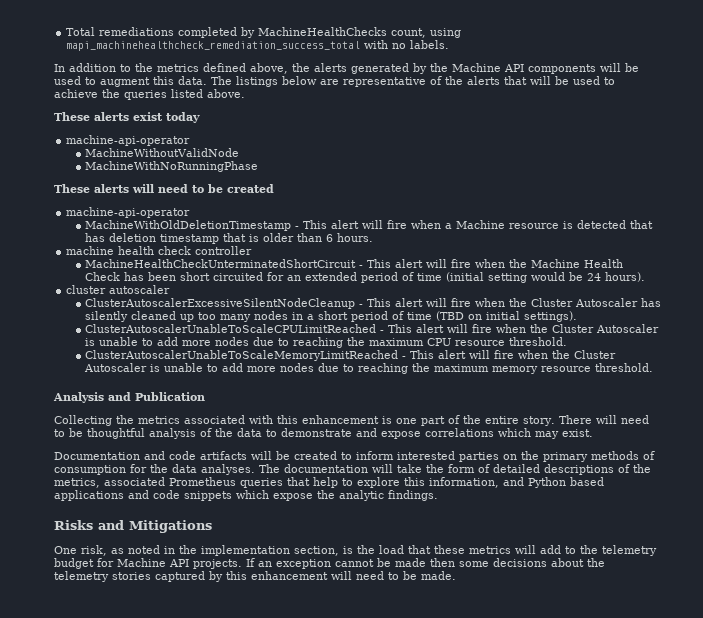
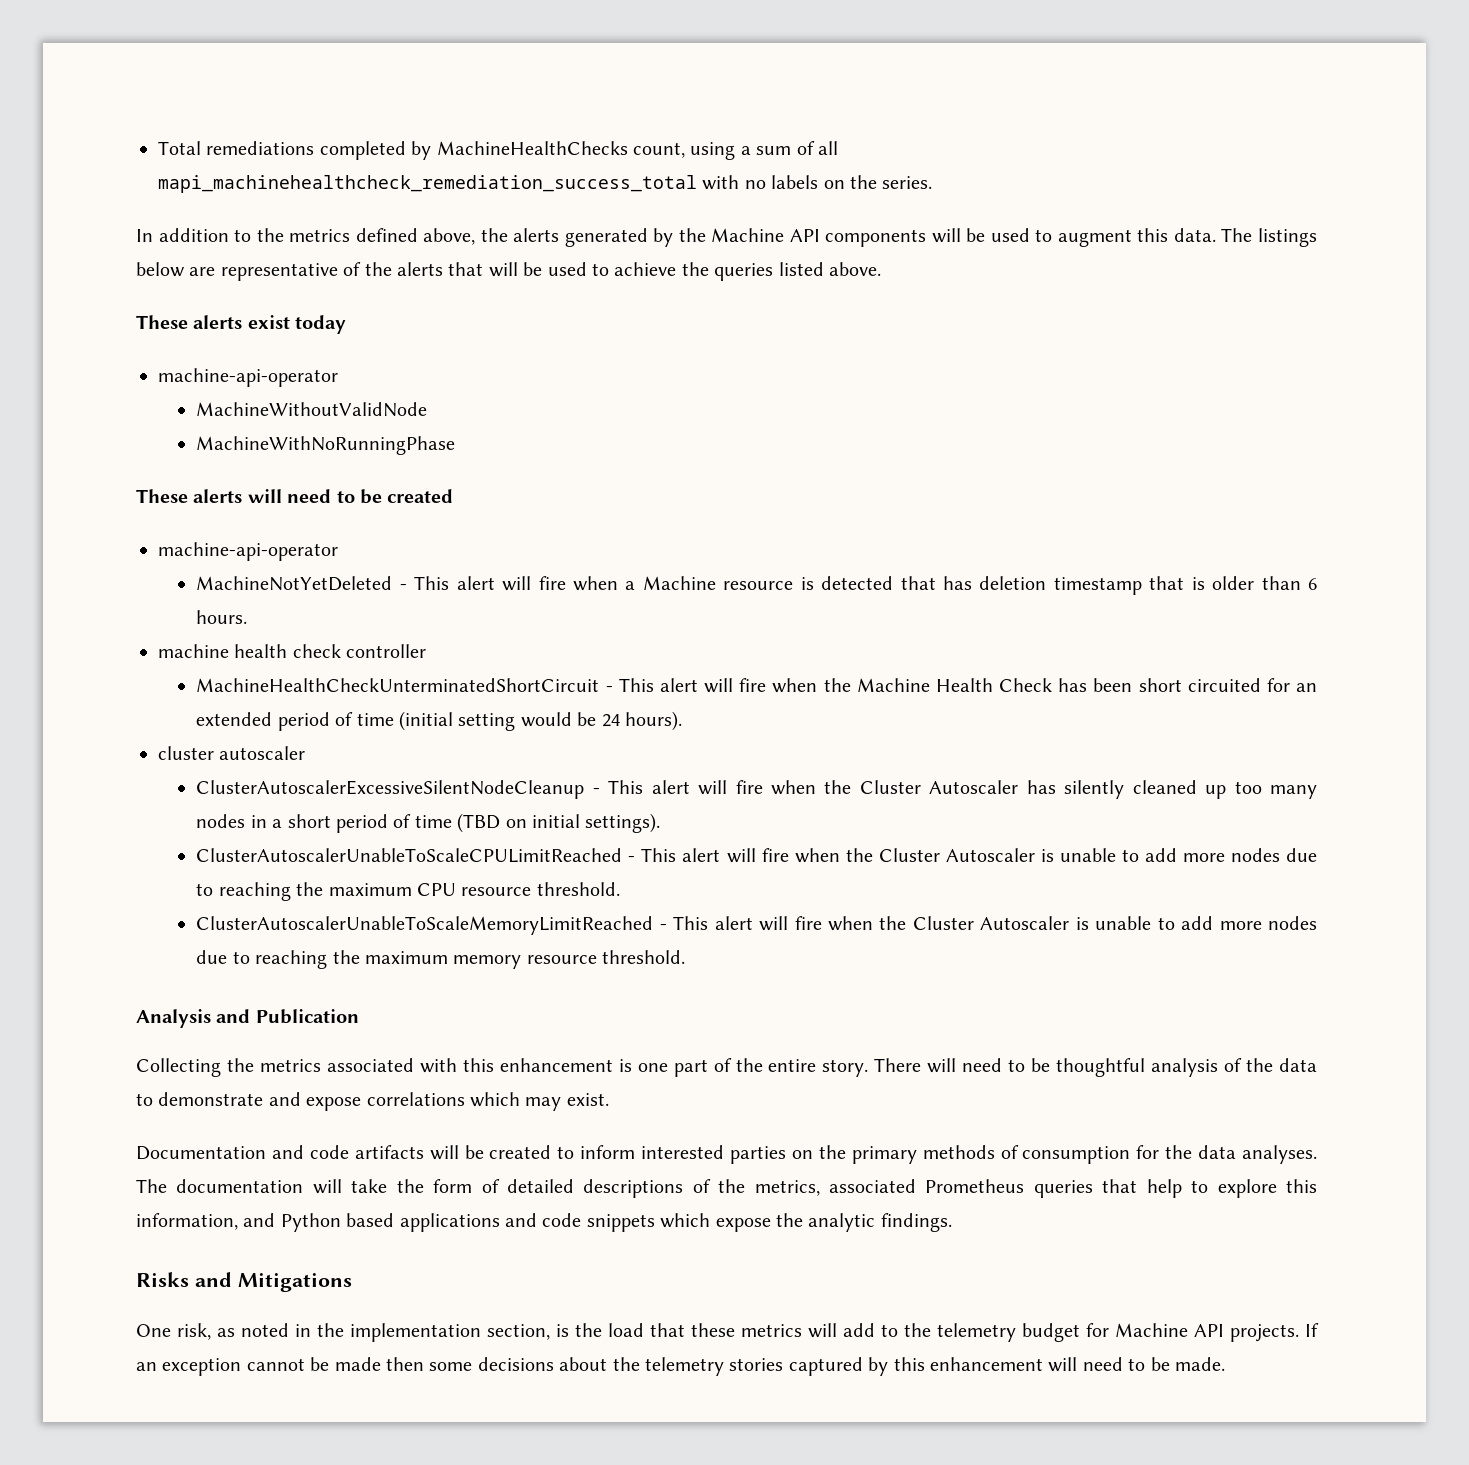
[66,40,450,51] mapi_machinehealthcheck_remediation_success_total with no labels. -> [740,141,838,155] [158,175,933,193] a sum of all mapi_machinehealthcheck_remediation_success_total with no labels on the series.
[85,220,292,231] MachineWithOldDeletionTimestamp -> [196,576,393,591] MachineNotYetDeleted

